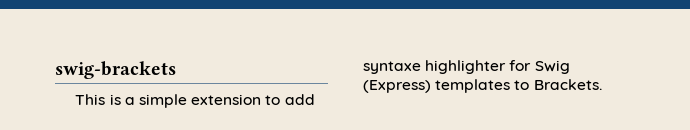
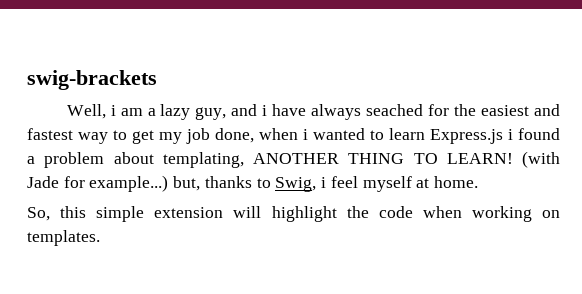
[75,94,315,108] [363,60,570,74] [363,79,602,93] This is a simple extension to add syntaxe highlighter for Swig (Express) templates to Brackets. -> [66,104,560,120] [27,128,560,144] [27,151,560,168] [27,175,478,192] [27,206,561,222] [27,230,100,246] Well, i am a lazy guy, and i have always seached for the easiest and fastest way to get my job done, when i wanted to learn Express.js i found a problem about templating, ANOTHER THING TO LEARN! (with Jade for example...) but, thanks to Swig, i feel myself at home. // So, this simple extension will highlight the code when working on templates.

